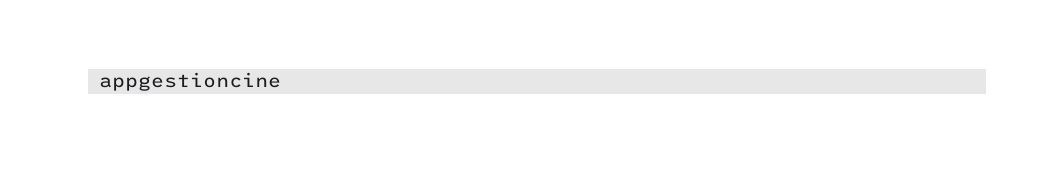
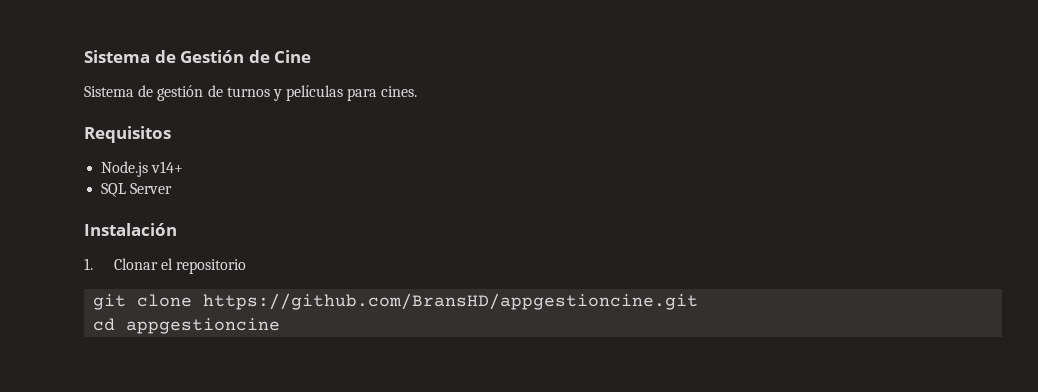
(98, 81) none -> [84,50,312,63] [84,85,418,101] [84,126,171,143] [101,161,184,177] [101,183,173,197] [84,223,177,236] [84,258,246,274] [93,293,699,310] [93,318,116,331] Sistema de Gestión de Cine // Sistema de gestión de turnos y películas para cines. // Requisitos // Node.js v14+ // SQL Server // Instalación // 1. Clonar el repositorio // git clone https://github.com/BransHD/appgestioncine.git // cd

